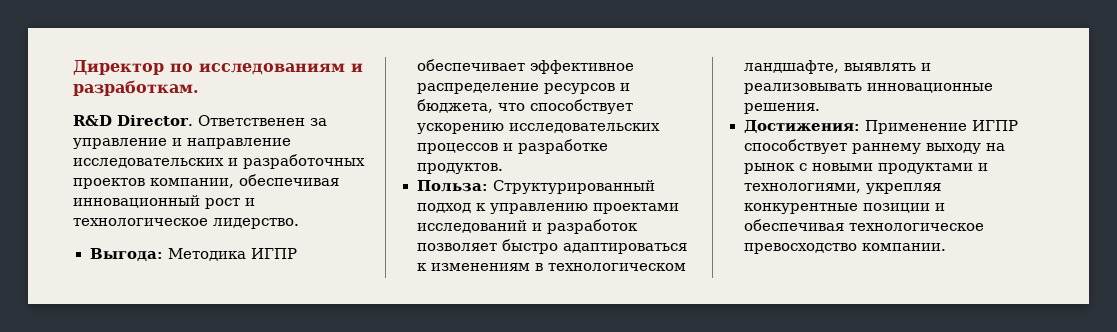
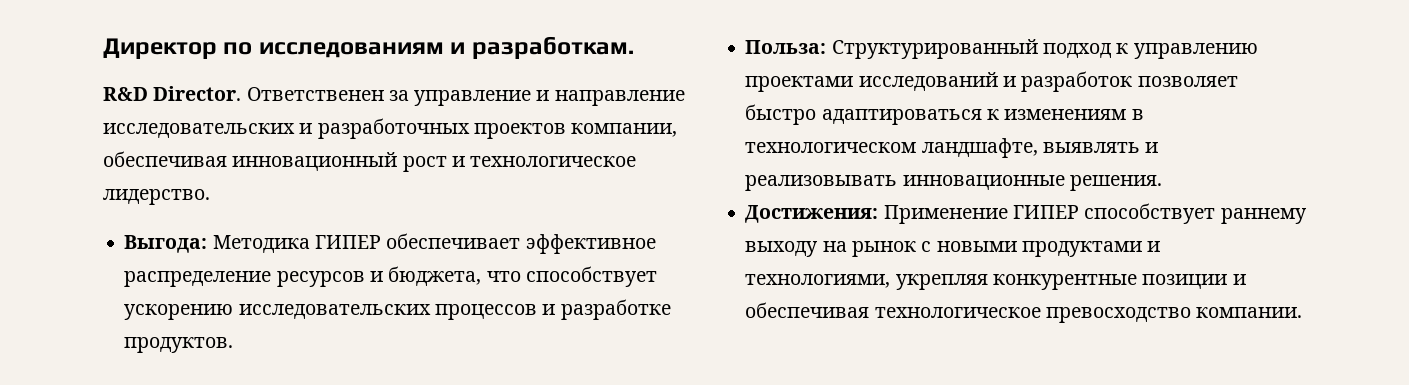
[250,248,297,259] ИГПР -> [314,235,381,249] ГИПЕР
[971,120,1018,131] ИГПР -> [1012,205,1079,219] ГИПЕР

